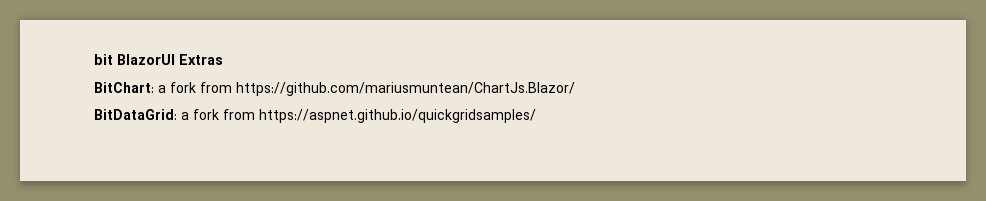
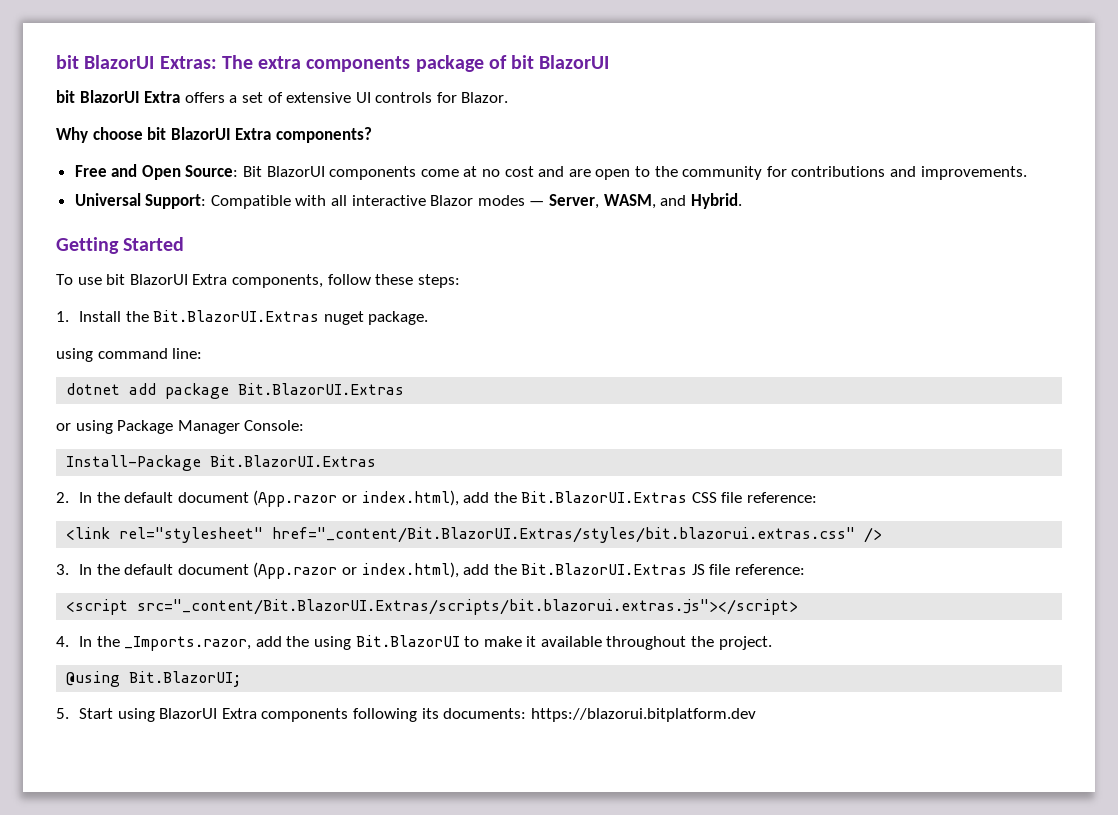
[94,54,223,65] [94,82,575,96] [94,109,536,123] bit BlazorUI Extras // BitChart: a fork from https://github.com/mariusmuntean/ChartJs.Blazor/ // BitDataGrid: a fork from https://aspnet.github.io/quickgridsamples/ -> [56,55,610,72] [56,90,509,103] [56,127,372,143] [74,164,1027,180] [74,193,742,209] [56,237,185,254] [56,274,460,288] [56,310,429,325] [56,348,203,362] [66,383,405,399] [56,420,305,434] [66,455,377,471] [56,490,818,507] [66,527,883,543] [56,562,806,579] [66,599,799,615] [56,635,772,651] [66,671,242,687] [56,708,756,722] bit BlazorUI Extras: The extra components package of bit BlazorUI // bit BlazorUI Extra offers a set of extensive UI controls for Blazor. // Why choose bit BlazorUI Extra components? // Free and Open Source: Bit BlazorUI components come at no cost and are open to the community for contributions and improvements. // Universal Support: Compatible with all interactive Blazor modes — Server, WASM, and Hybrid. // Getting Started // To use bit BlazorUI Extra components, follow these steps: // 1. Install the Bit.BlazorUI.Extras nuget package. // using command line: // dotnet add package Bit.BlazorUI.Extras // or using Package Manager Console: // Install-Package Bit.BlazorUI.Extras // 2. In the default document (App.razor or index.html), add the Bit.BlazorUI.Extras CSS file reference: // <link rel="stylesheet" href="_content/Bit.BlazorUI.Extras/styles/bit.blazorui.extras.css" /> // 3. In the default document (App.razor or index.html), add the Bit.BlazorUI.Extras JS file reference: // <script src="_content/Bit.BlazorUI.Extras/scripts/bit.blazorui.extras.js"></script> // 4. In the _Imports.razor, add the using Bit.BlazorUI to make it available throughout the project. // @using Bit.BlazorUI; // 5. Start using BlazorUI Extra components following its documents: https://blazorui.bitplatform.dev

